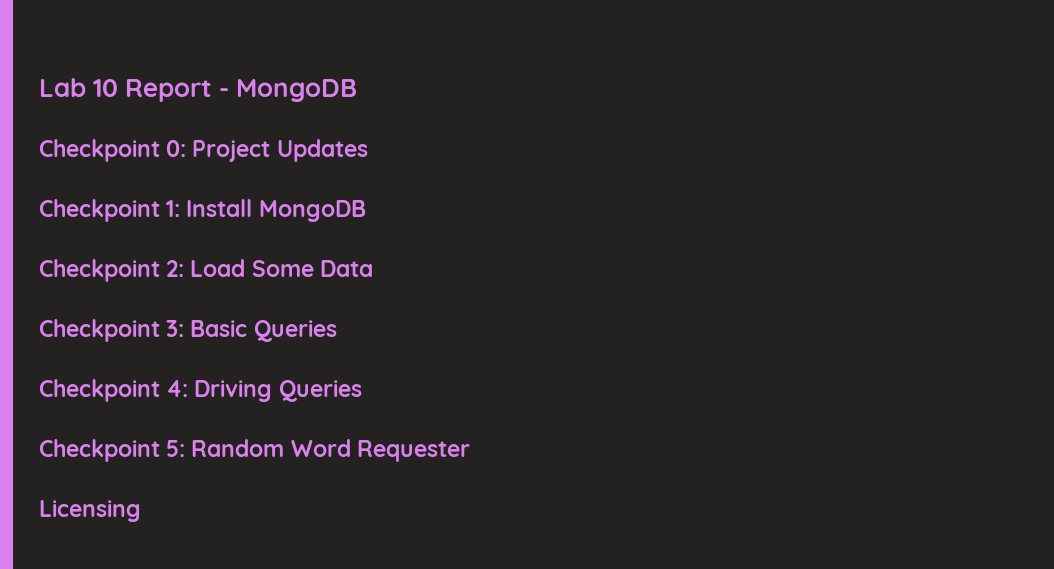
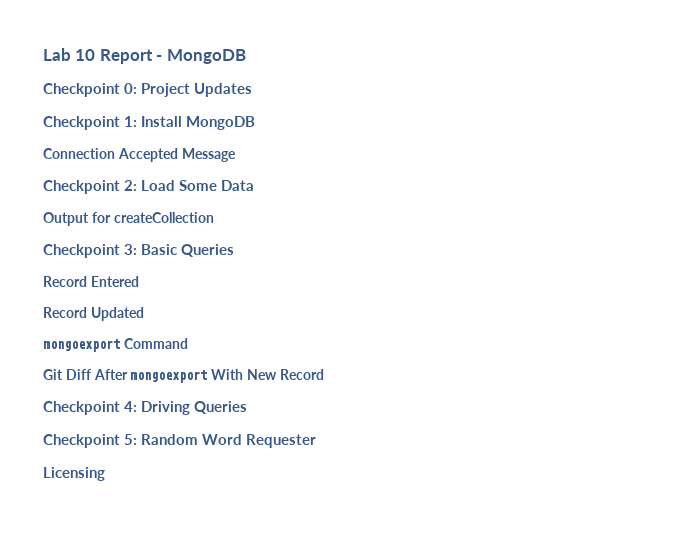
(366, 211) none -> [43,148,236,162] // Connection Accepted Message
(373, 268) none -> [43,212,214,226] // Output for createCollection
(337, 331) none -> [43,276,139,287] [43,307,144,321] [43,338,188,352] [43,369,324,383] // Record Entered // Record Updated // mongoexport Command // Git Diff After mongoexport With New Record

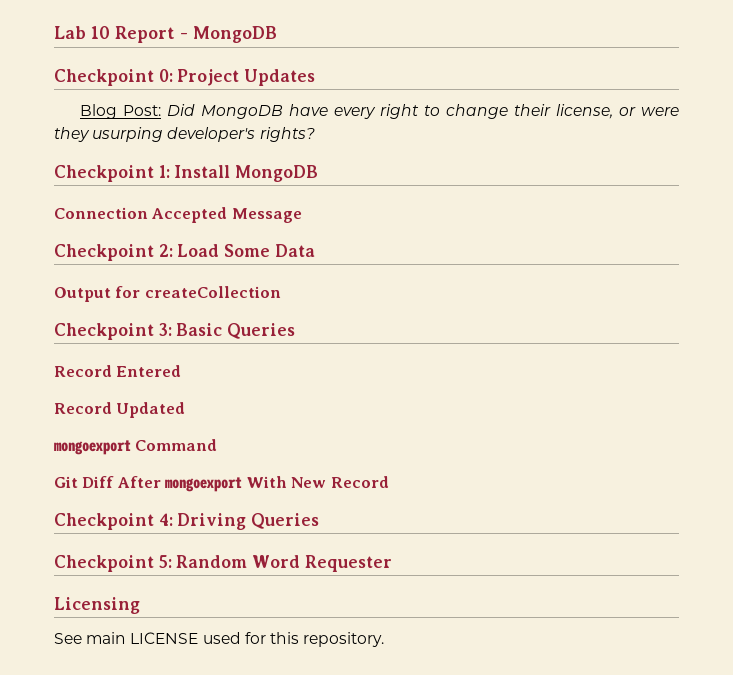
(253, 90) none -> [80,104,679,119] [54,127,315,142] // Blog Post: Did MongoDB have every right to change their license, or were they usurping developer's rights?
(105, 474) none -> [54,632,385,647] // See main LICENSE used for this repository.

